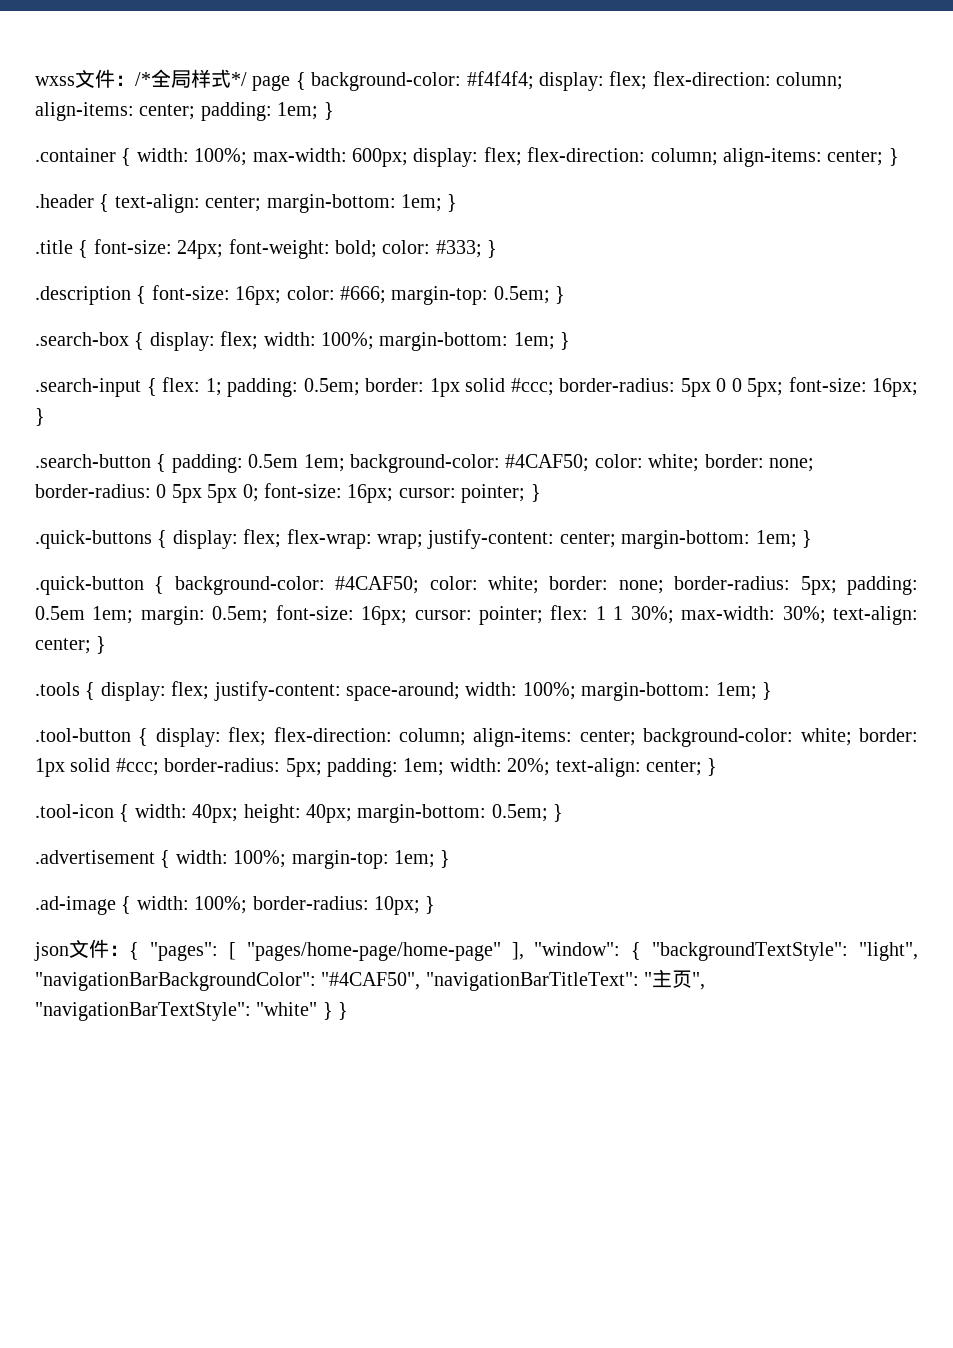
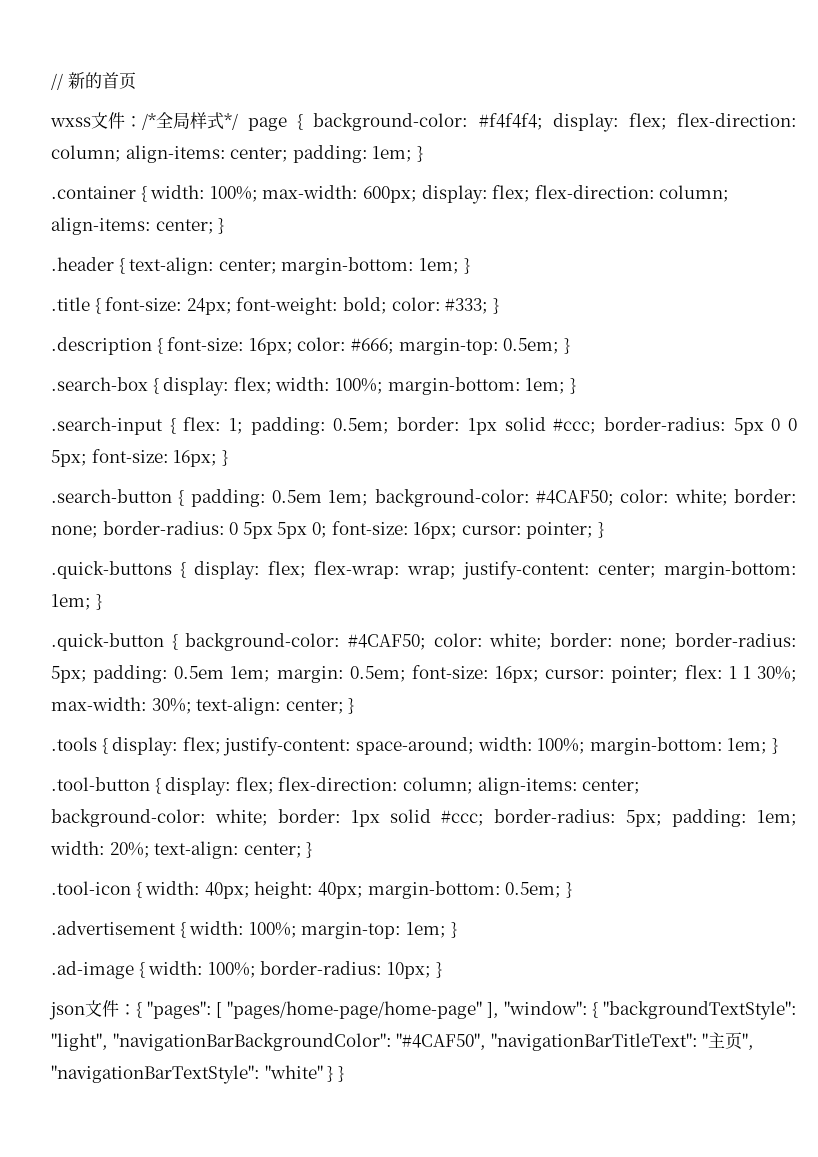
(35, 81) none -> [51,72,136,90] // 新的首页 //

